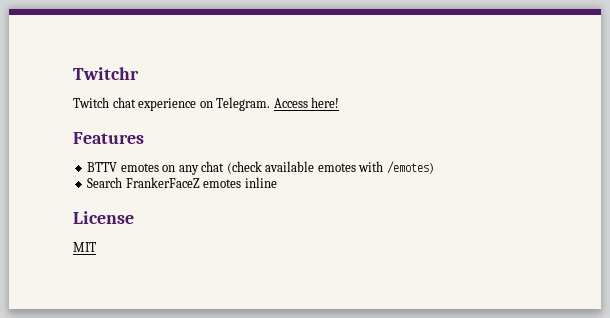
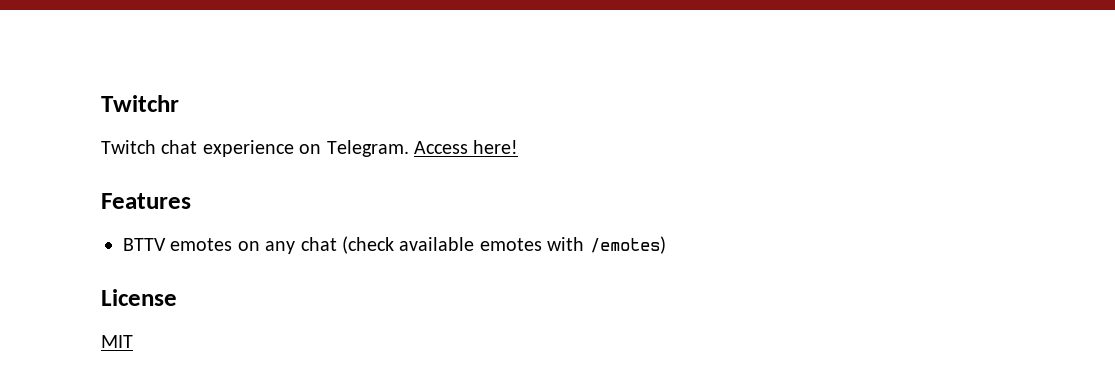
[87,177,277,188] // Search FrankerFaceZ emotes inline -> (666, 245) none

